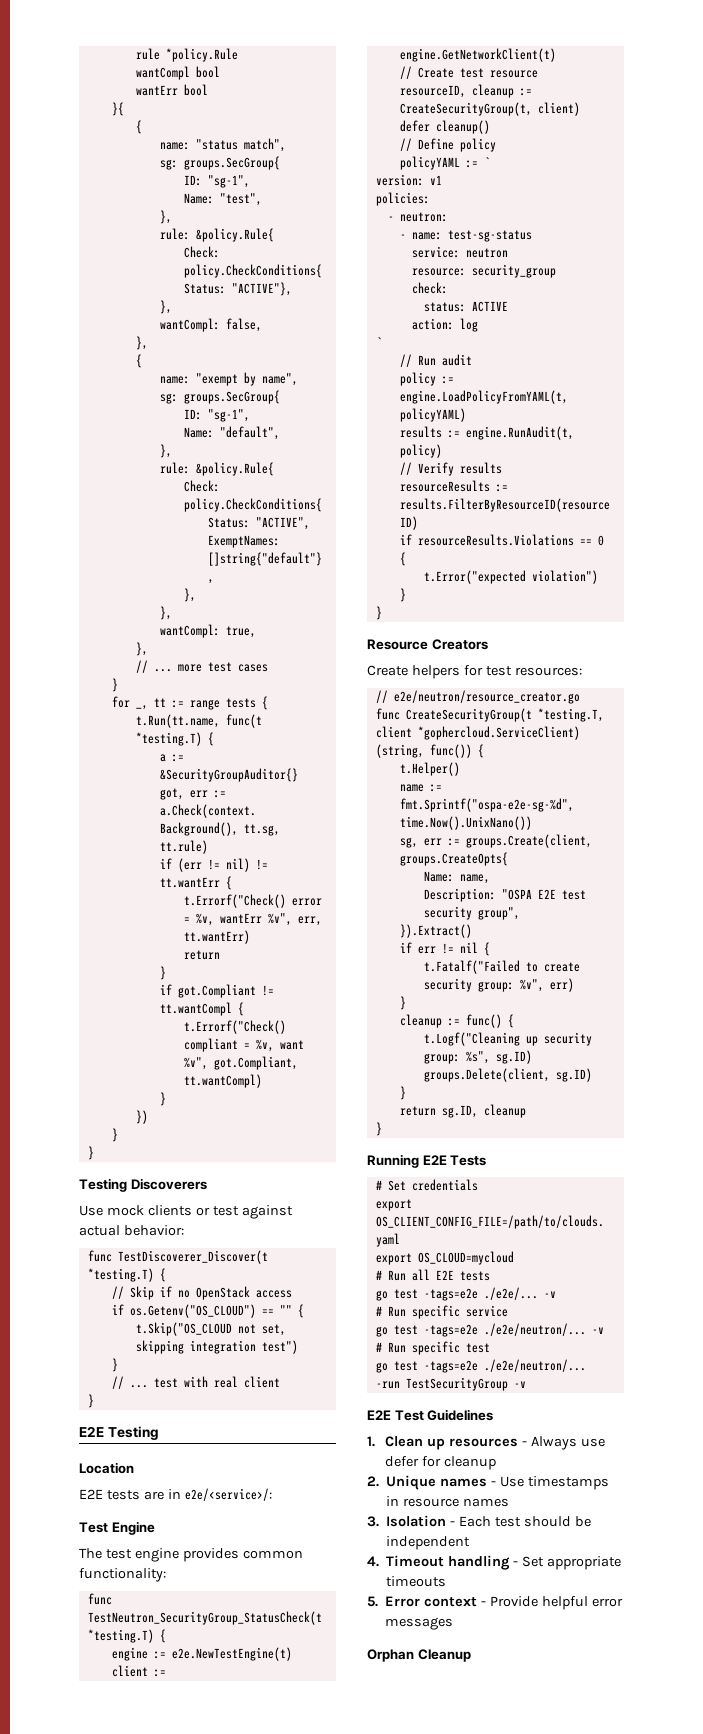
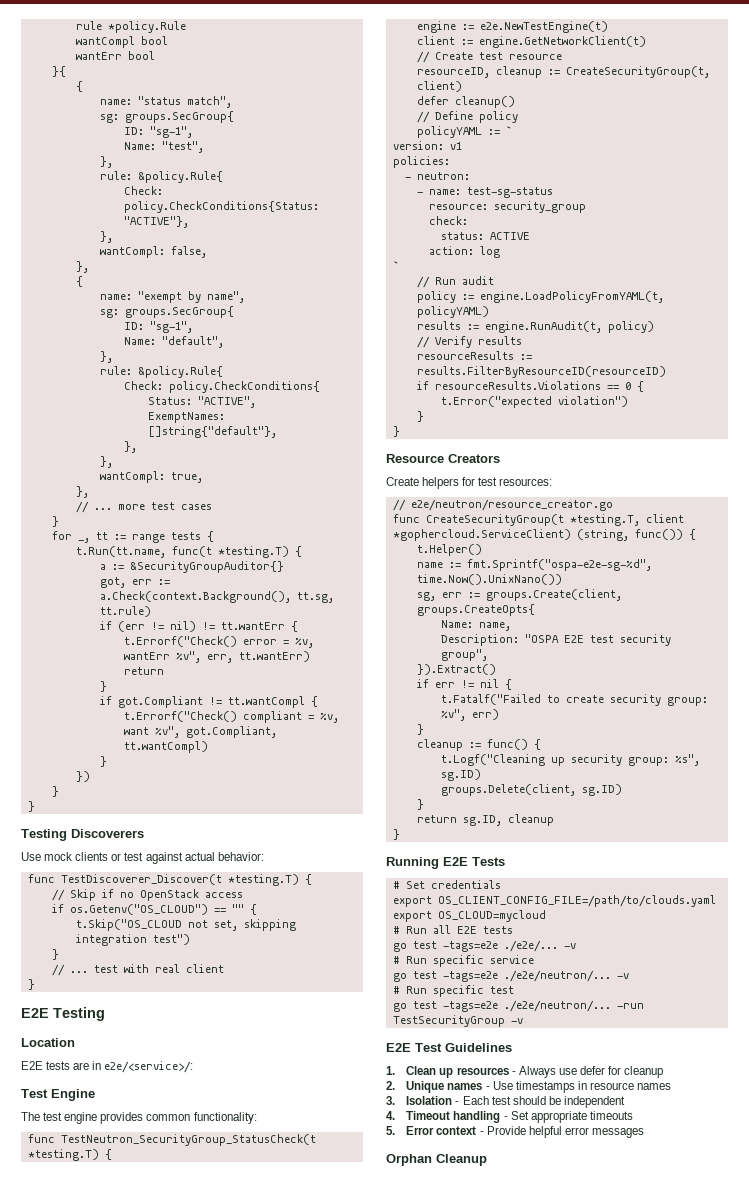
[411,246,508,258] // service: neutron -> (553, 192) none

